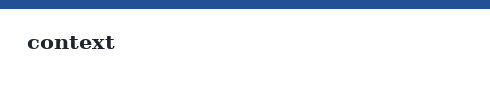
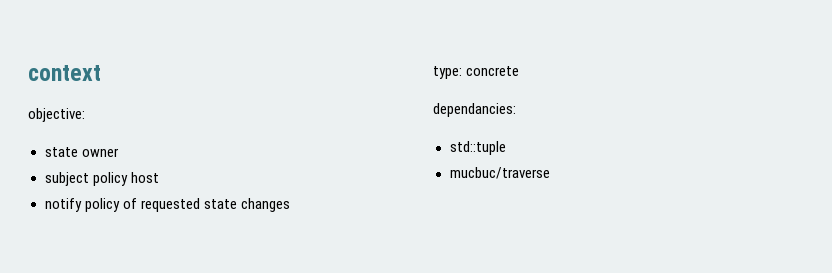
(115, 42) none -> [28,108,85,122] [44,147,119,157] [44,172,159,186] [44,198,290,212] [433,66,520,79] [433,103,516,117] [449,141,506,155] [449,167,550,179] // objective: // state owner // subject policy host // notify policy of requested state changes // type: concrete // dependancies: // std::tuple // mucbuc/traverse

